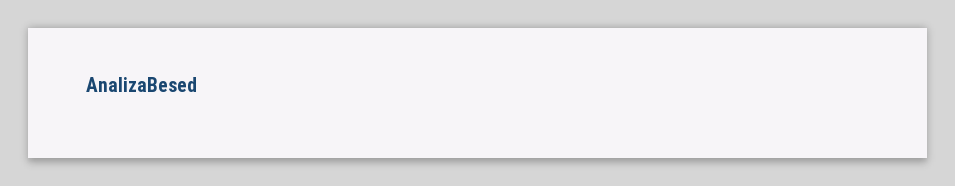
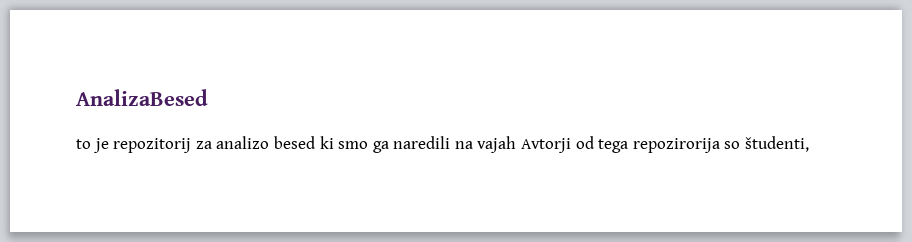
(197, 84) none -> [76,136,810,153] // to je repozitorij za analizo besed ki smo ga naredili na vajah Avtorji od tega repozirorija so študenti,

